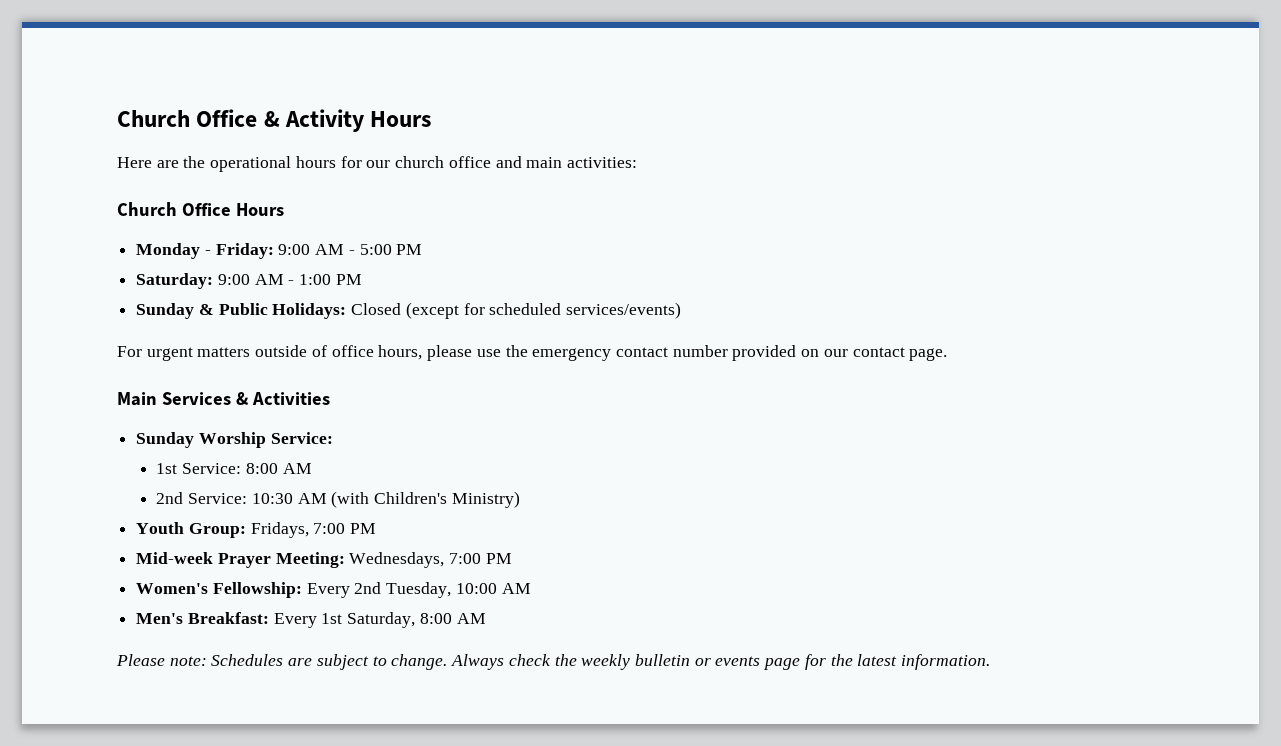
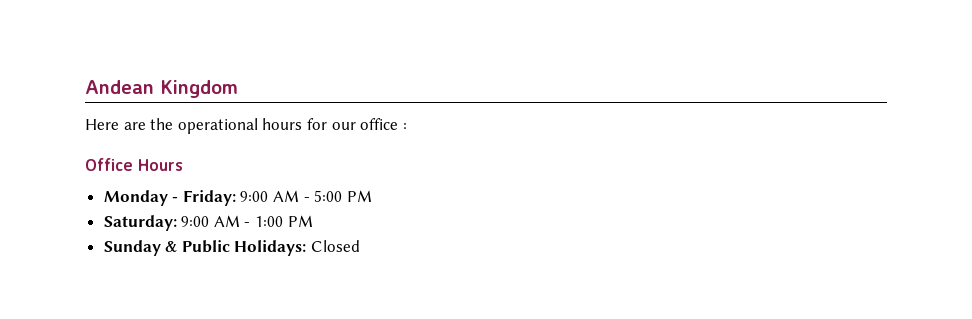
[117,109,432,132] Church Office & Activity Hours -> [85,80,238,98] Andean Kingdom
[395,156,637,168] [117,202,177,216] church office and main activities: // Church -> [360,118,407,130] office : //
[405,302,682,319] [117,345,948,361] [117,392,330,406] [136,432,333,448] [156,463,312,474] [156,491,520,508] [136,522,377,538] [136,552,512,568] [136,582,531,598] [136,612,486,628] [116,654,991,670] (except for scheduled services/events) // For urgent matters outside of office hours, please use the emergency contact number provided on our contact page. // Main Services & Activities // Sunday Worship Service: // 1st Service: 8:00 AM // 2nd Service: 10:30 AM (with Children's Ministry) // Youth Group: Fridays, 7:00 PM // Mid-week Prayer Meeting: Wednesdays, 7:00 PM // Women's Fellowship: Every 2nd Tuesday, 10:00 AM // Men's Breakfast: Every 1st Saturday, 8:00 AM // Please note: Schedules are subject to change. Always check the weekly bulletin or events page for the latest information. -> (361, 246) none

